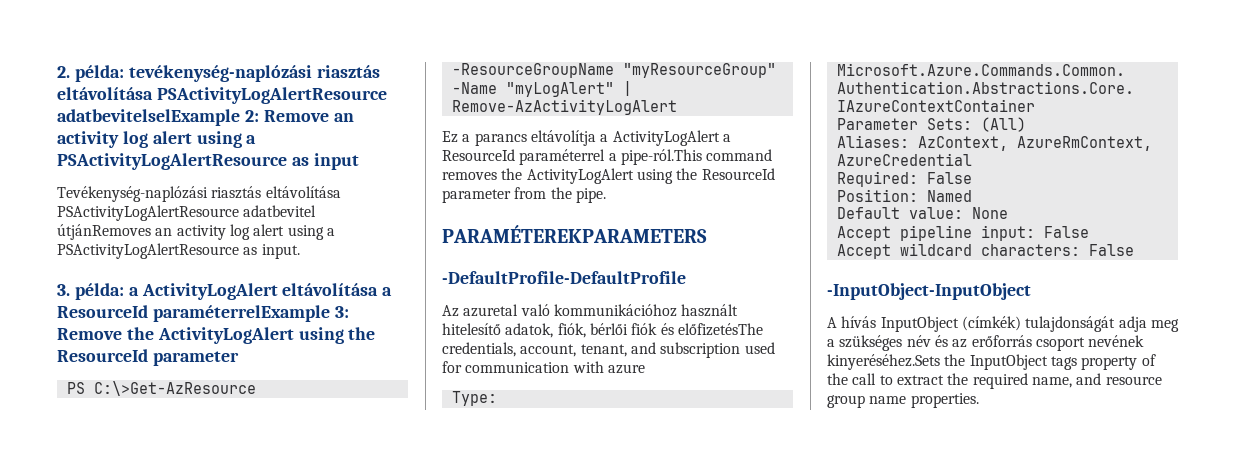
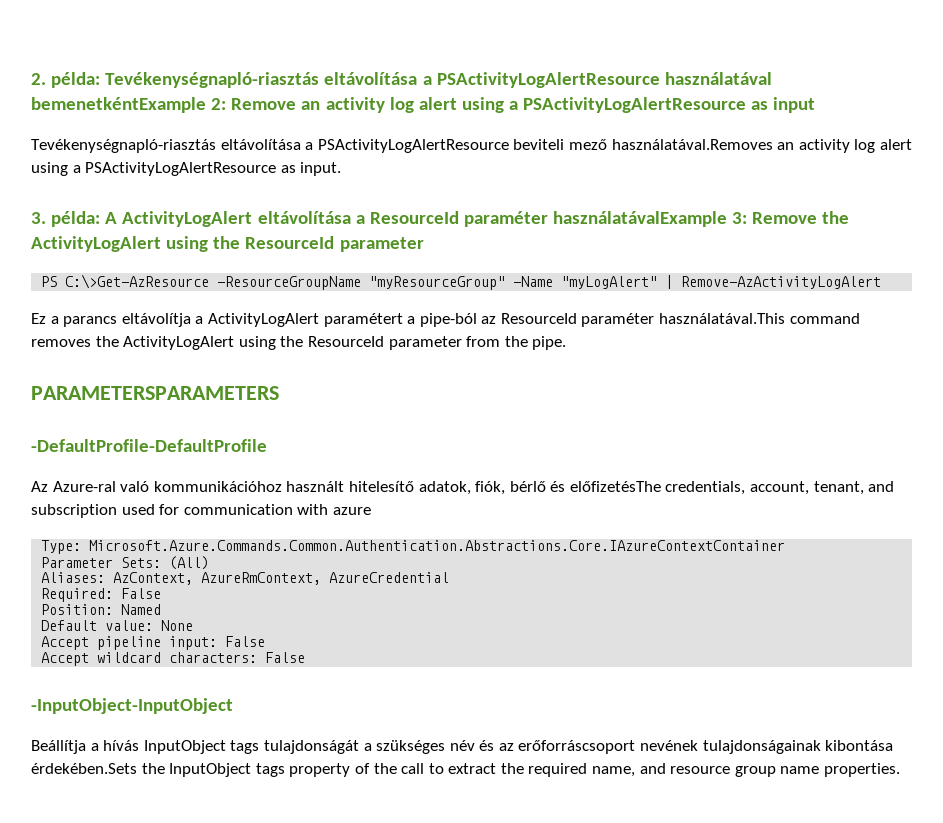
[128,65,380,82] [57,87,387,104] [57,109,240,126] tevékenység-naplózási riasztás eltávolítása PSActivityLogAlertResource adatbevitelselExample -> [105,72,772,88] [31,97,206,113] Tevékenységnapló-riasztás eltávolítása a PSActivityLogAlertResource használatával bemenetkéntExample
[57,186,341,202] [57,205,317,221] [57,224,151,240] Tevékenység-naplózási riasztás eltávolítása PSActivityLogAlertResource adatbevitel útjánRemoves -> [31,139,773,153] Tevékenységnapló-riasztás eltávolítása a PSActivityLogAlertResource beviteli mező használatával.Removes
[128,287,139,296] a -> [105,212,118,224] A
[152,305,330,322] paraméterrelExample -> [463,211,728,227] paraméter használatávalExample
[722,134,731,142] [442,149,702,165] a ResourceId paraméterrel a pipe-ról.This -> [323,313,786,327] paramétert a pipe-ból az ResourceId paraméter használatával.This
[442,225,707,243] PARAMÉTEREKPARAMETERS -> [31,386,279,400] PARAMETERSPARAMETERS
[463,304,519,317] azuretal -> [52,481,116,492] Azure-ral
[589,323,658,335] bérlői fiók -> [509,481,546,492] bérlő
[827,316,1179,332] A hívás InputObject (címkék) tulajdonságát adja meg -> [31,740,359,754] Beállítja a hívás InputObject tags tulajdonságát
[971,335,1145,351] [827,354,940,370] erőforrás csoport nevének kinyeréséhez.Sets -> [518,740,894,754] [31,763,137,774] erőforráscsoport nevének tulajdonságainak kibontása érdekében.Sets

